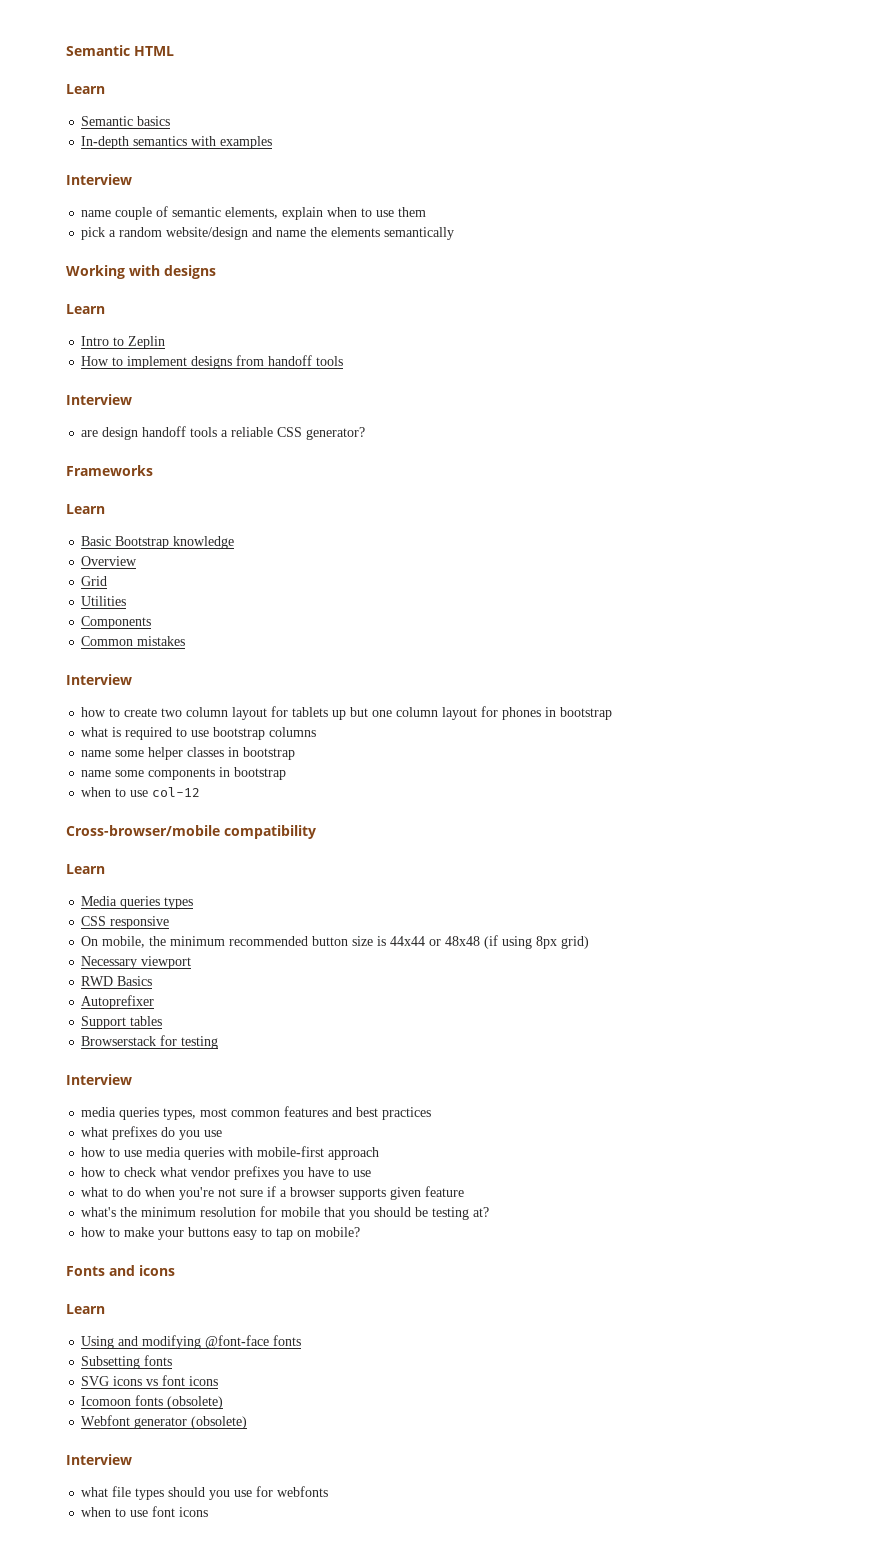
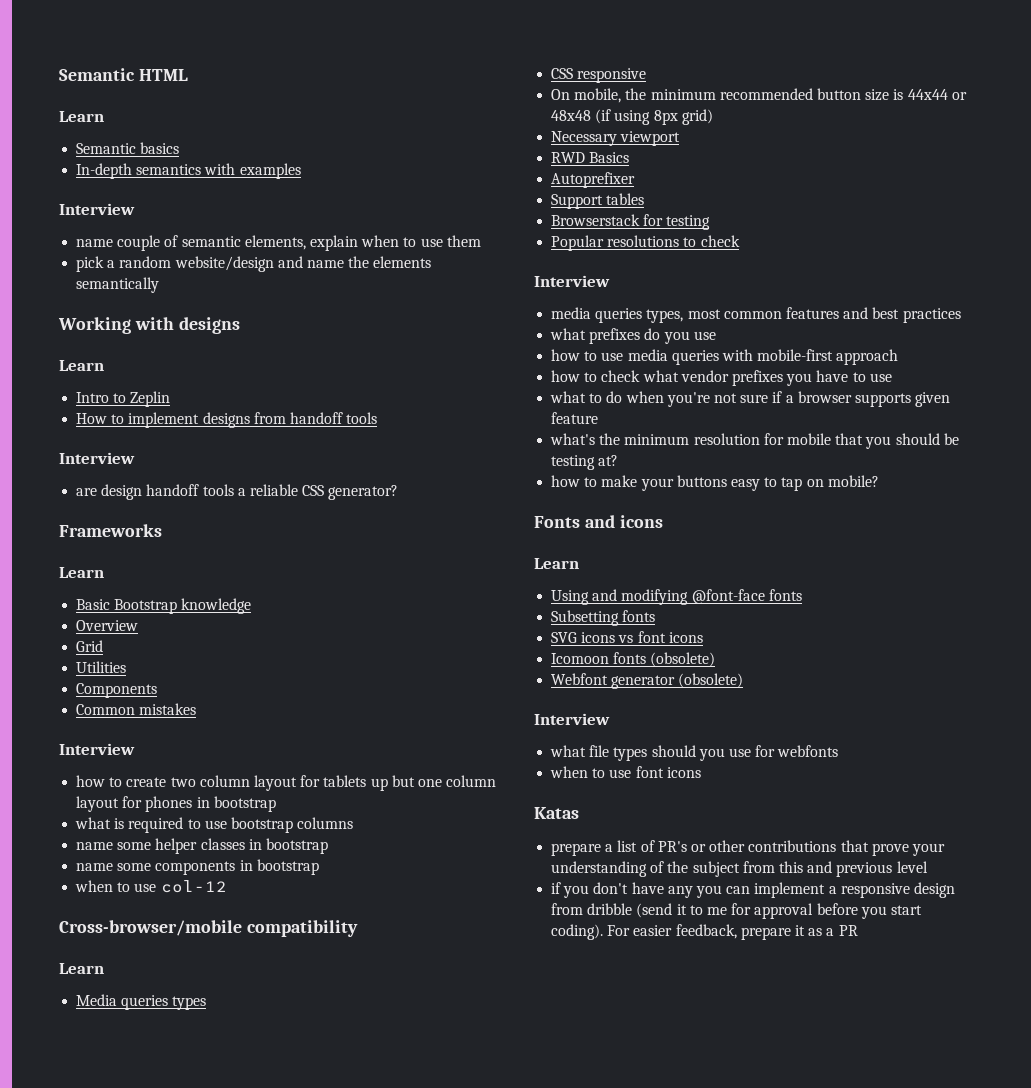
(219, 1042) none -> [551,235,740,251] // Popular resolutions to check
(209, 1512) none -> [534,807,579,819] [551,840,945,856] [551,861,928,877] [551,882,955,898] [551,903,922,919] [551,924,858,940] // Katas // prepare a list of PR's or other contributions that prove your understanding of the subject from this and previous level // if you don't have any you can implement a responsive design from dribble (send it to me for approval before you start coding). For easier feedback, prepare it as a PR

